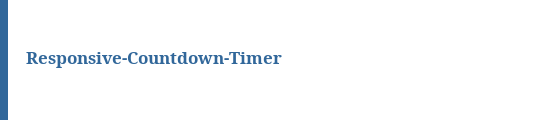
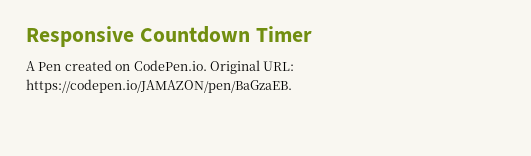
[26,52,282,68] Responsive-Countdown-Timer -> [26,26,312,47] [26,60,295,74] [26,79,292,93] Responsive Countdown Timer // A Pen created on CodePen.io. Original URL: https://codepen.io/JAMAZON/pen/BaGzaEB.

